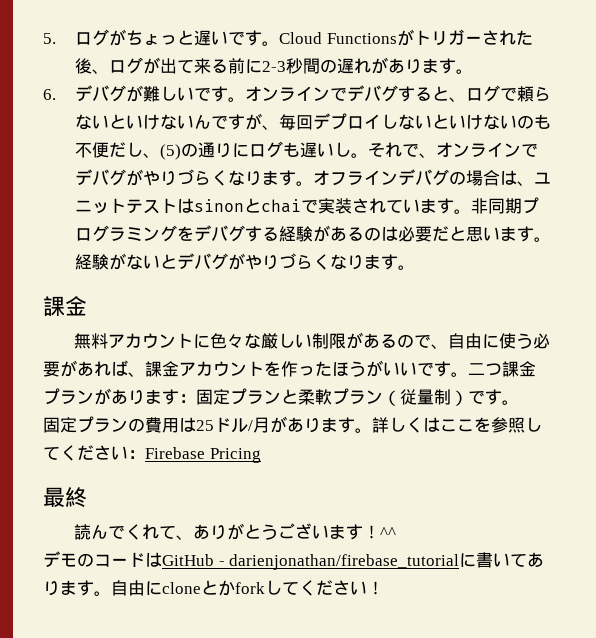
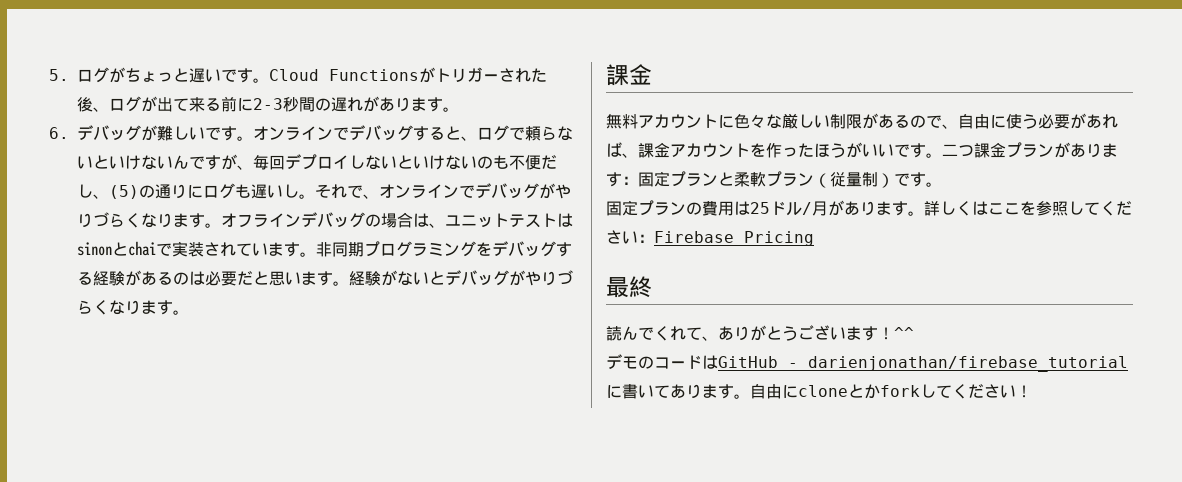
(110, 93) none -> [109,129,125,141] ッ
(382, 93) none -> [381,129,397,141] ッ
(110, 177) none -> [507,187,523,199] ッ
(433, 177) none -> [333,216,349,228] ッ
(229, 233) none -> [524,245,540,257] ッ
(212, 261) none -> [477,274,493,286] ッ

